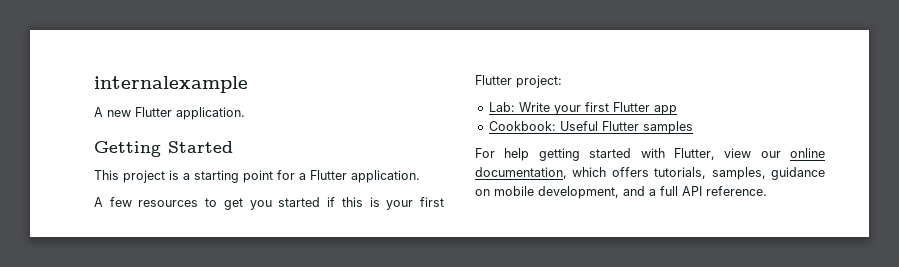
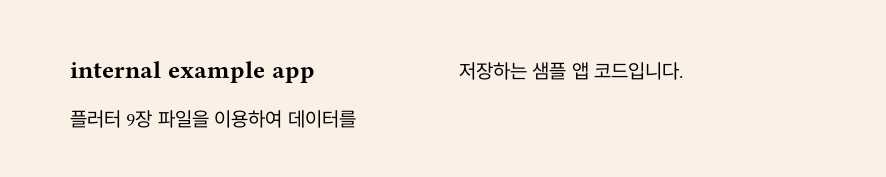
[94,76,248,93] [94,107,245,120] [94,141,233,157] [94,170,420,183] [94,197,444,210] [475,75,562,88] [488,102,677,115] [488,121,693,134] [475,148,825,161] [475,167,825,180] [475,186,767,199] internalexample // A new Flutter application. // Getting Started // This project is a starting point for a Flutter application. // A few resources to get you started if this is your first Flutter project: // Lab: Write your first Flutter app // Cookbook: Useful Flutter samples // For help getting started with Flutter, view our online documentation, which offers tutorials, samples, guidance on mobile development, and a full API reference. -> [70,61,315,83] [70,110,356,128] [459,62,684,80] internal example app // 플러터 9장 파일을 이용하여 데이터를 저장하는 샘플 앱 코드입니다.

